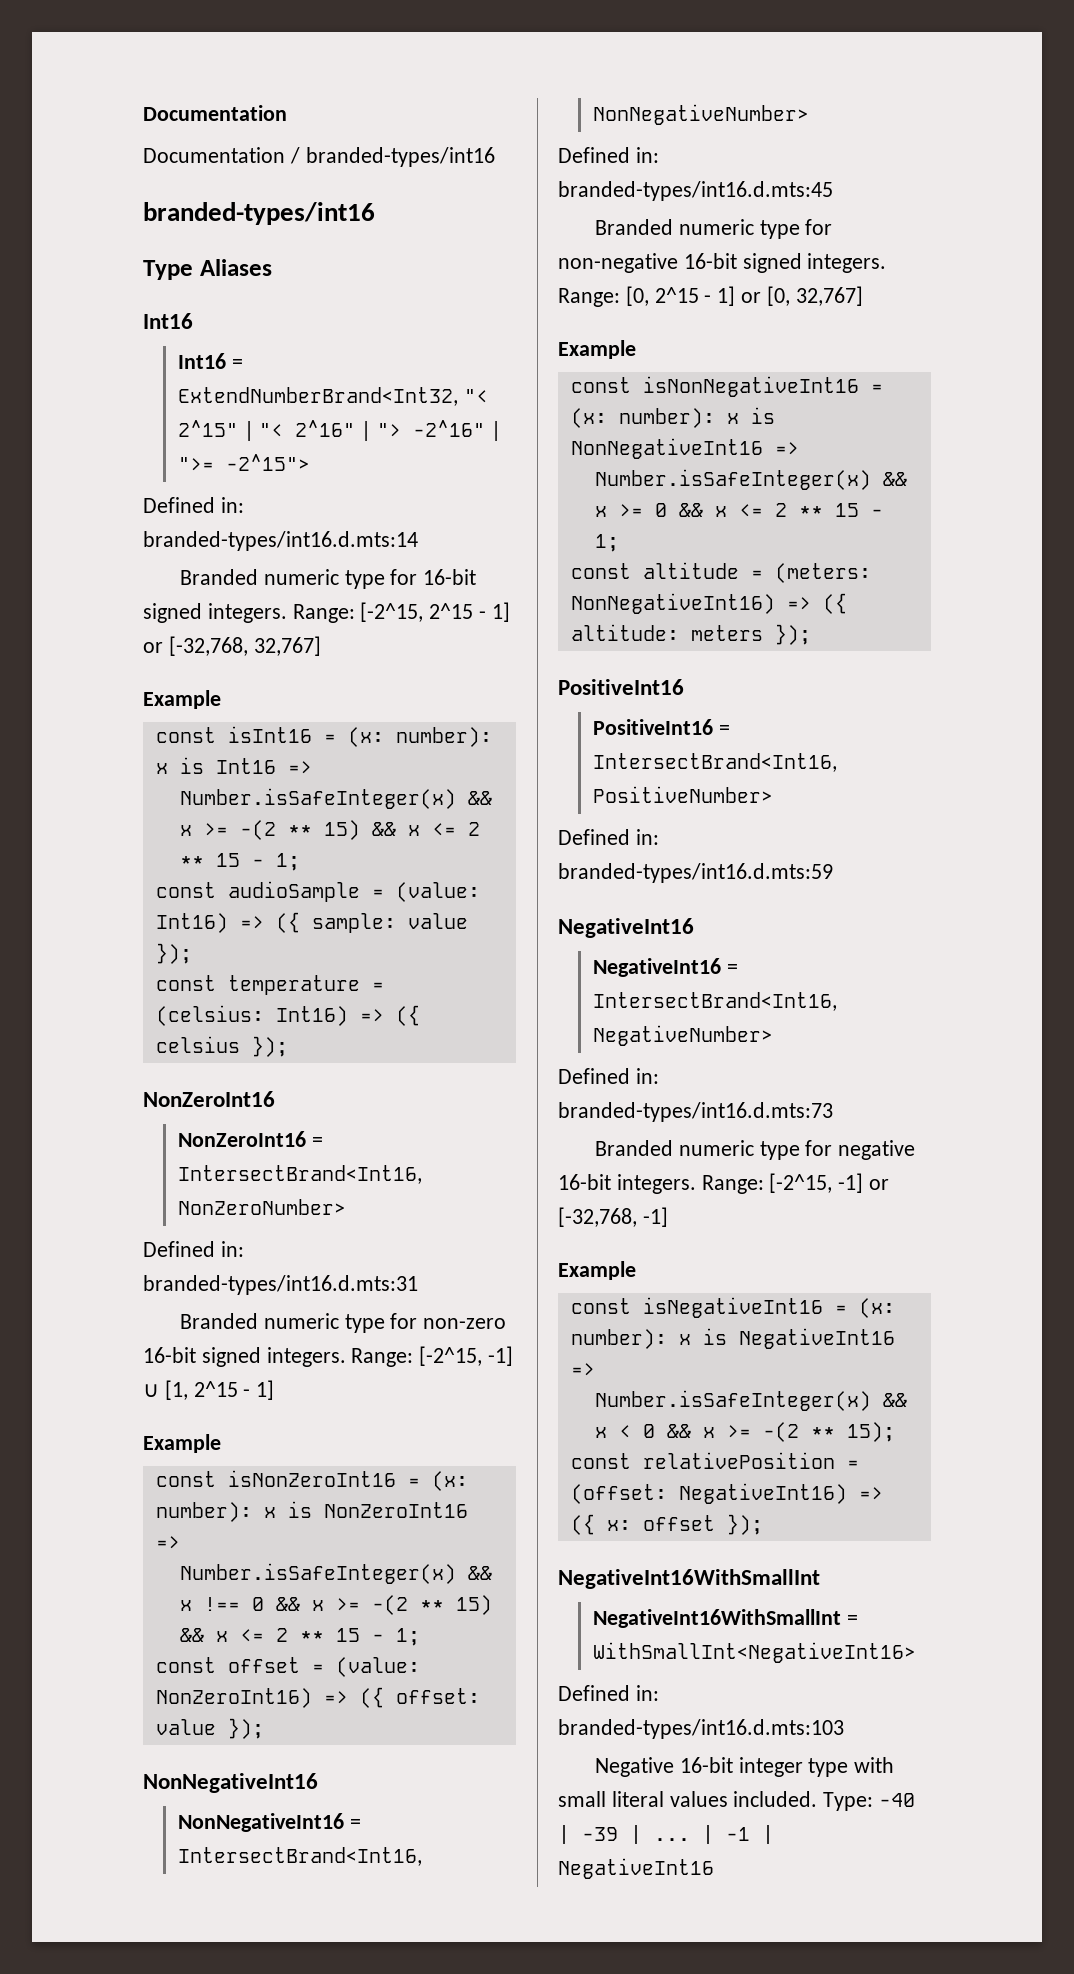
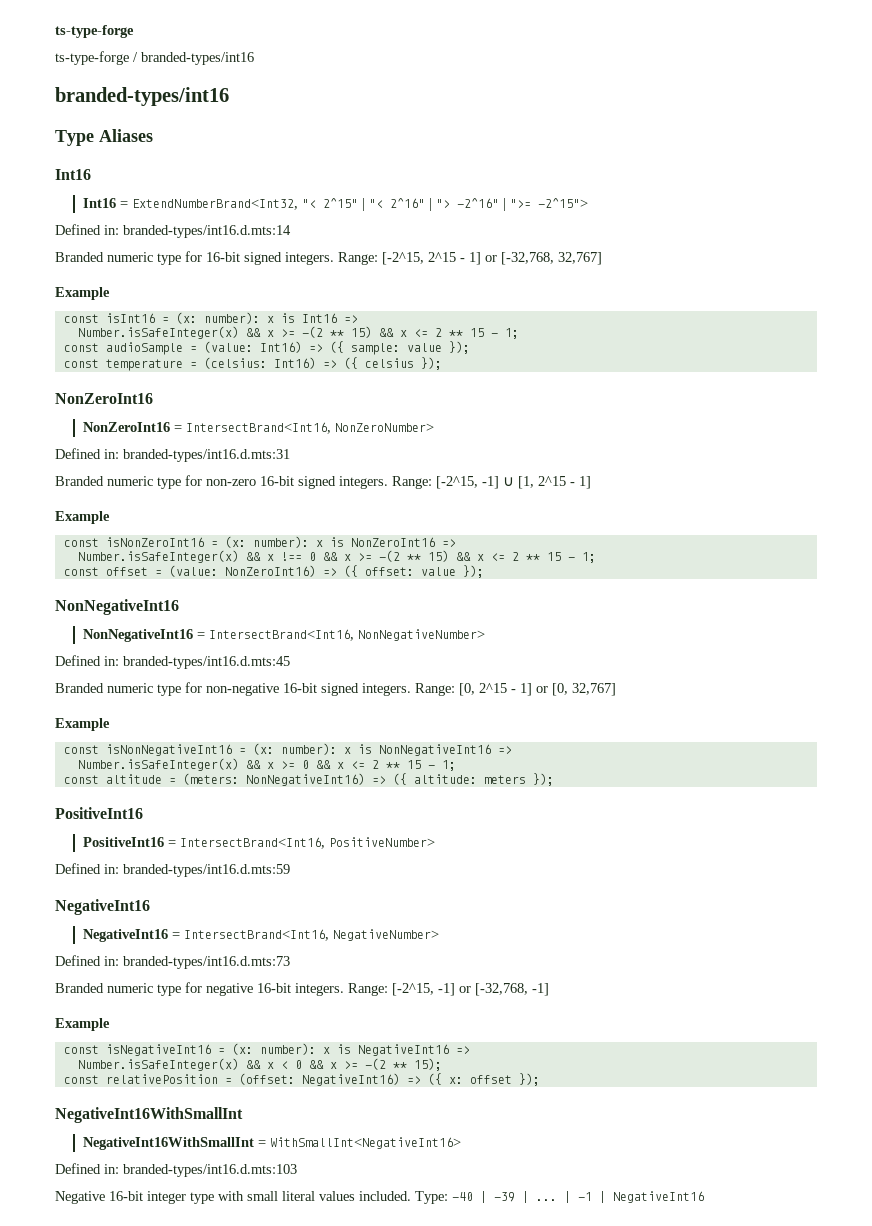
[143,105,287,121] [143,147,285,163] Documentation // Documentation -> [55,25,134,38] [55,51,129,65] ts-type-forge // ts-type-forge

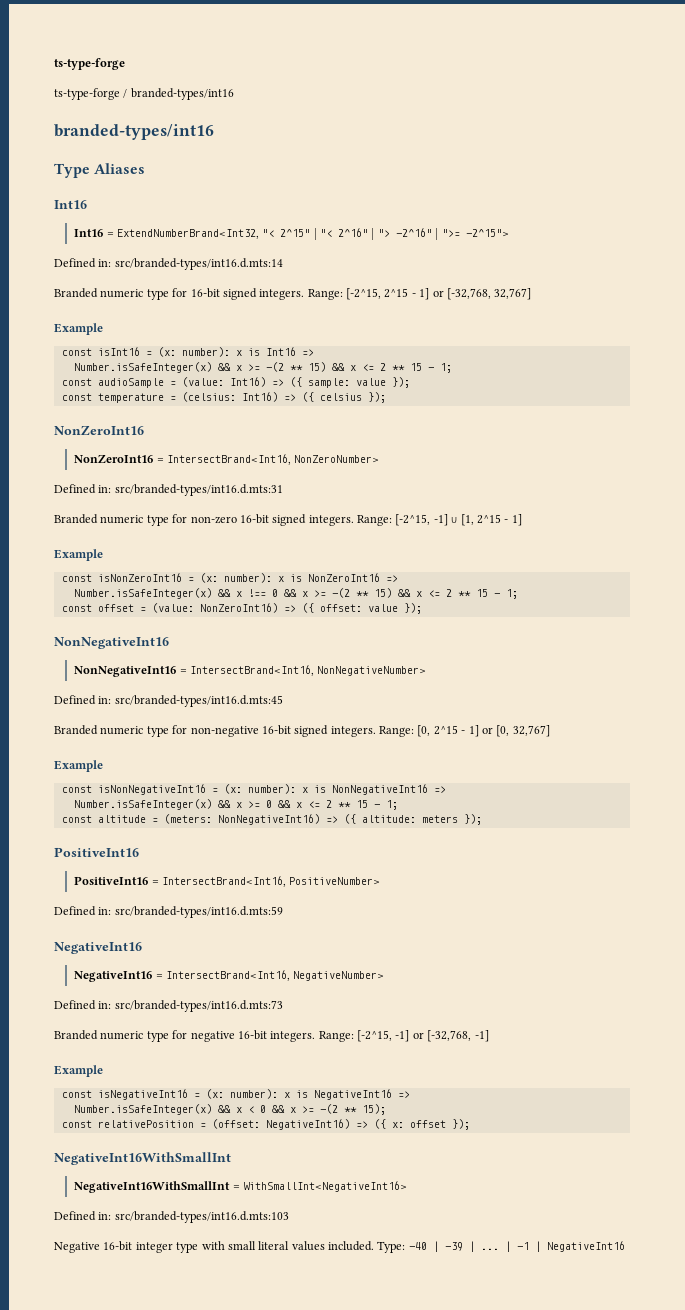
[123,225,291,238] branded-types/int16.d.mts:14 -> [114,258,283,270] src/branded-types/int16.d.mts:14
[123,449,290,462] branded-types/int16.d.mts:31 -> [114,484,283,496] src/branded-types/int16.d.mts:31
[123,656,290,669] branded-types/int16.d.mts:45 -> [114,695,283,707] src/branded-types/int16.d.mts:45
[123,864,290,877] branded-types/int16.d.mts:59 -> [114,906,283,918] src/branded-types/int16.d.mts:59
[123,956,290,969] branded-types/int16.d.mts:73 -> [114,1000,283,1012] src/branded-types/int16.d.mts:73
[123,1164,297,1177] branded-types/int16.d.mts:103 -> [114,1211,289,1223] src/branded-types/int16.d.mts:103

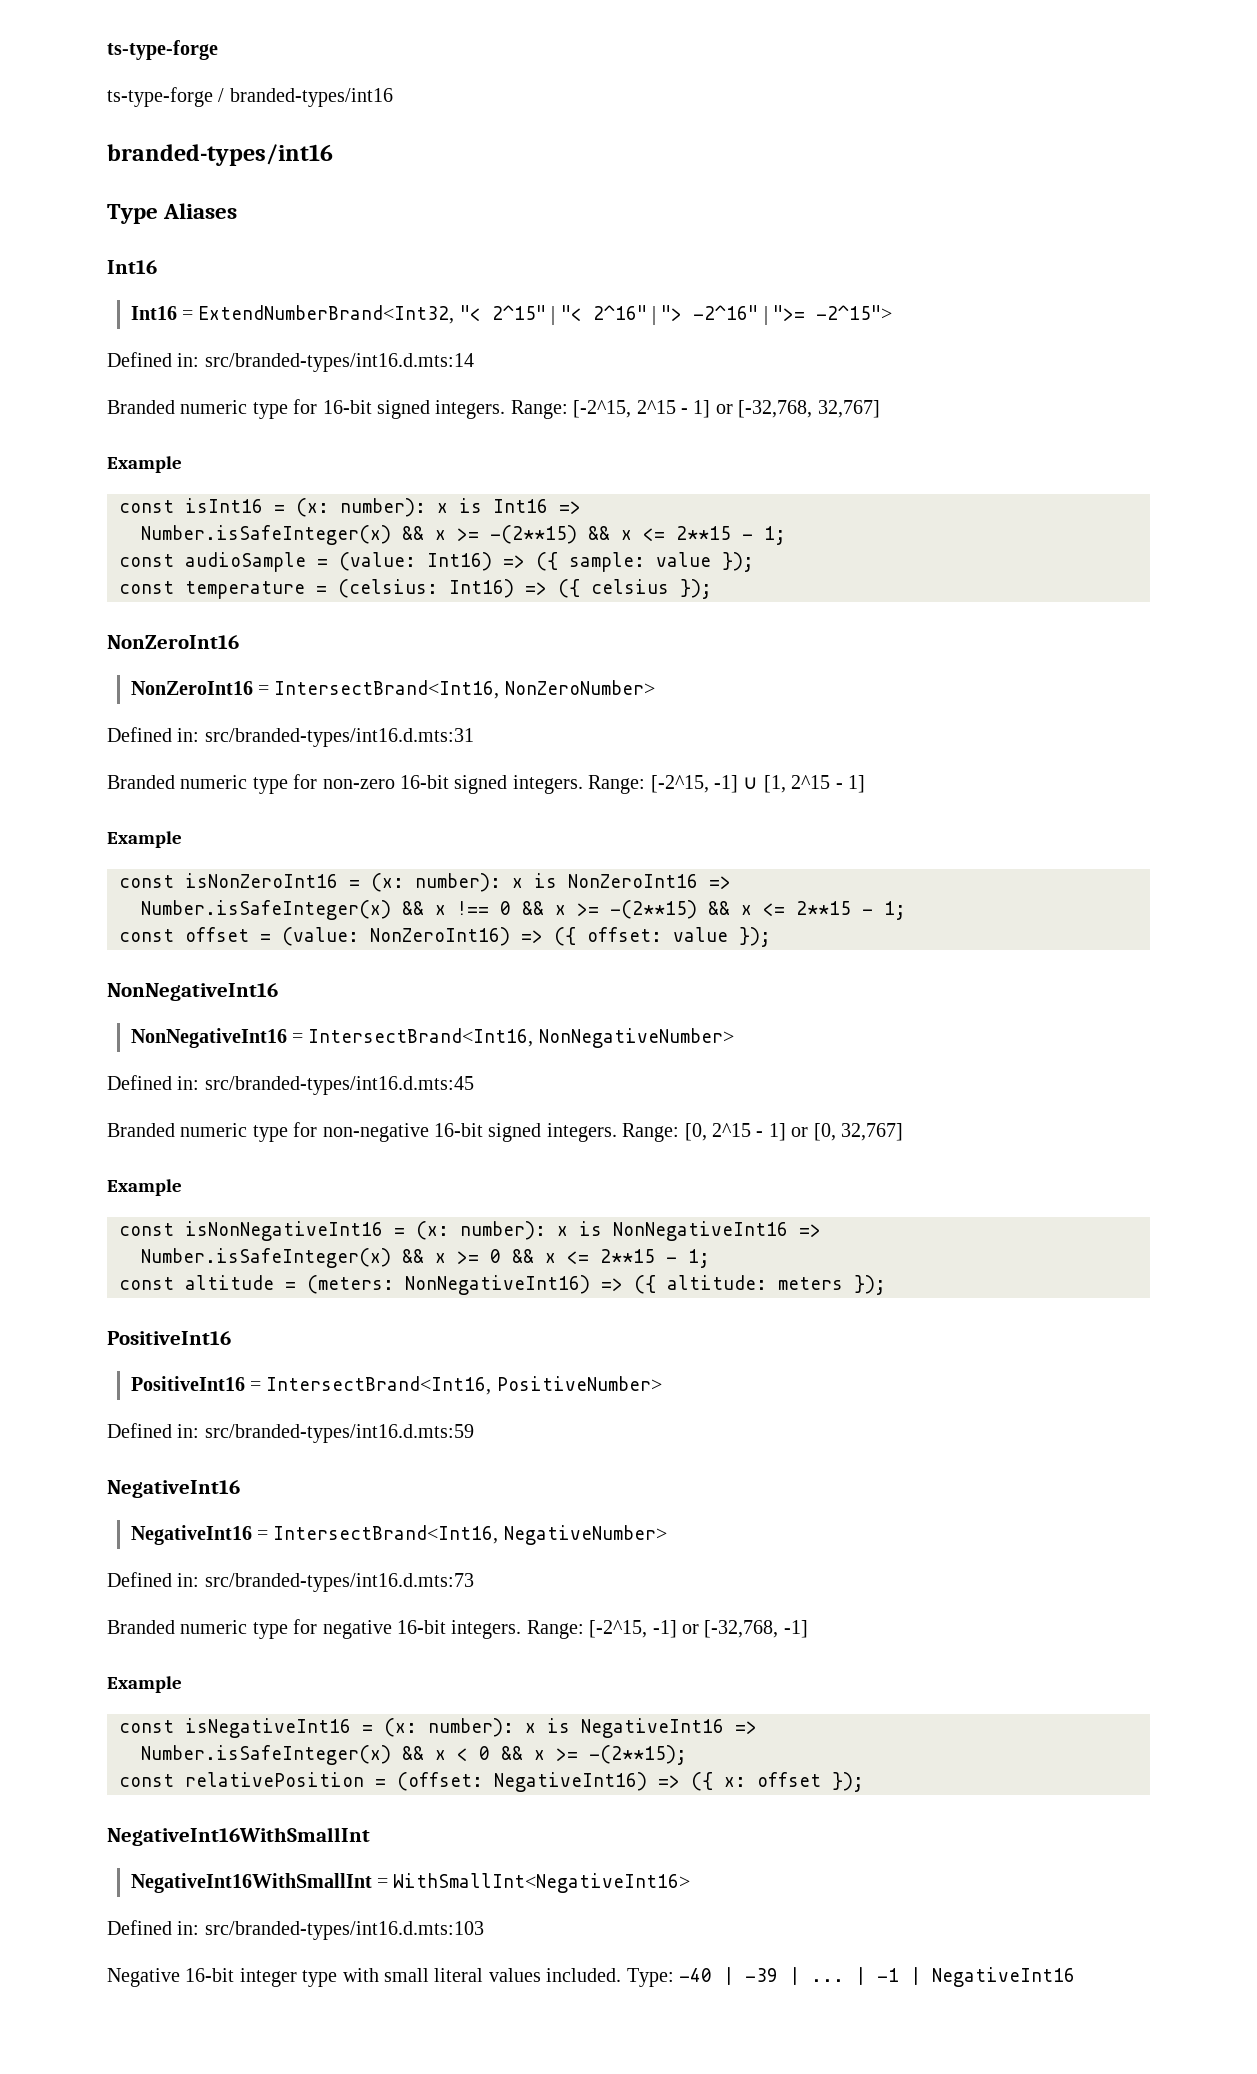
[265,362,422,372] -(2 ** 15) && x <= 2 ** 15 -> [490,525,731,544] -(2**15) && x <= 2**15
[331,588,488,598] -(2 ** 15) && x <= 2 ** 15 -> [610,900,851,919] -(2**15) && x <= 2**15
[325,800,368,808] 2 ** 15 -> [600,1249,655,1263] 2**15
[319,1104,386,1115] -(2 ** 15); -> [589,1745,687,1765] -(2**15);

